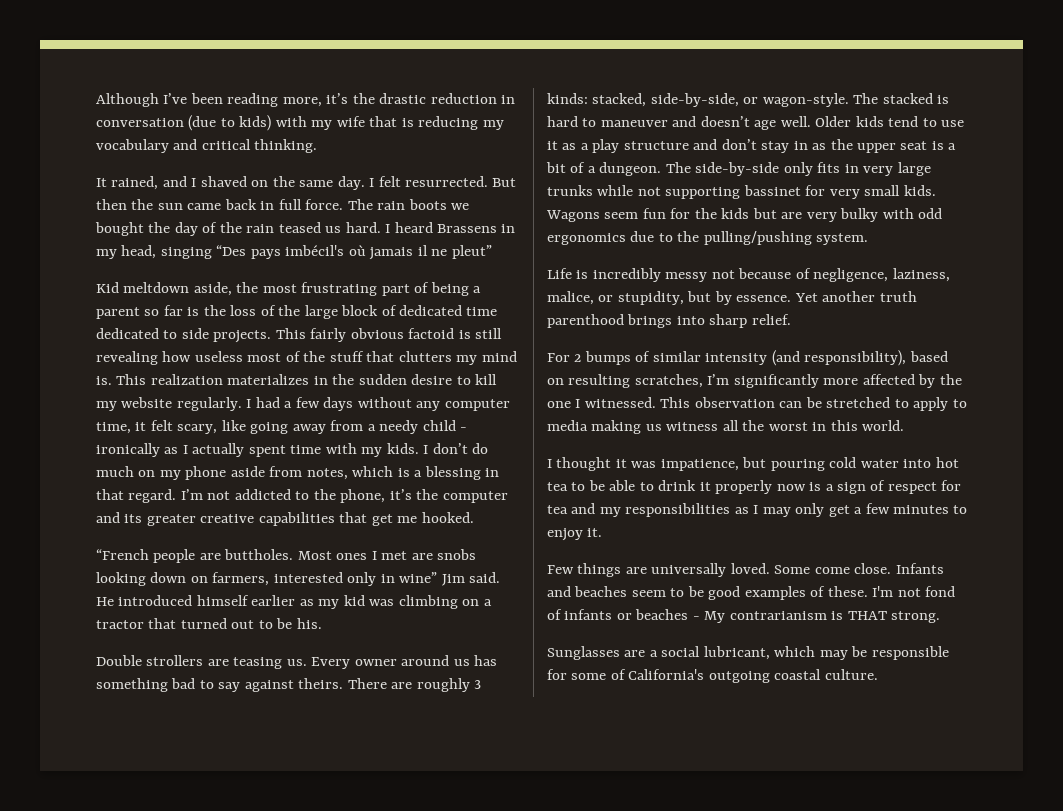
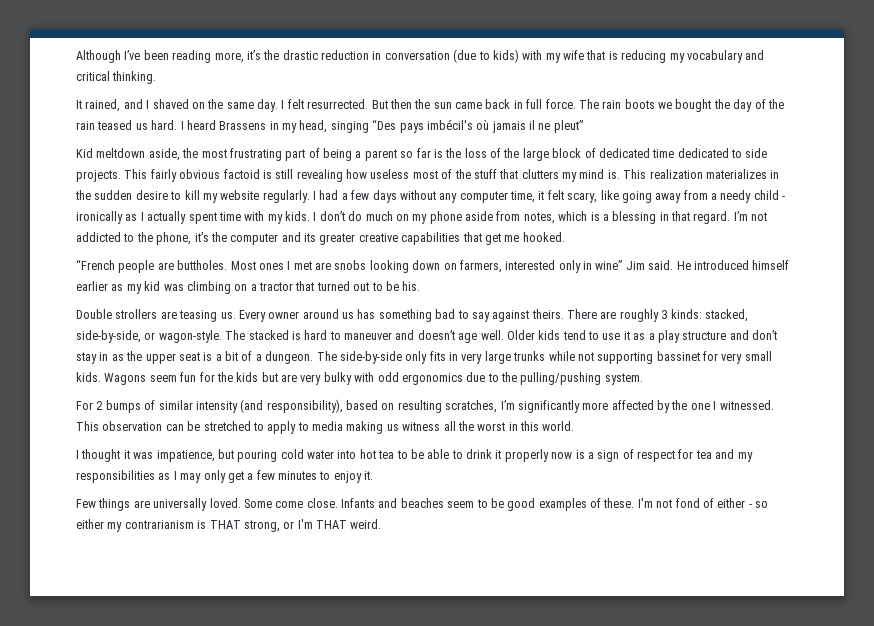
[547,268,950,282] [547,291,917,305] [547,314,791,328] // Life is incredibly messy not because of negligence, laziness, malice, or stupidity, but by essence. Yet another truth parenthood brings into sharp relief. -> (643, 379) none
[564,609,941,623] [547,646,949,660] [547,669,878,683] infants or beaches - My contrarianism is THAT strong. // Sunglasses are a social lubricant, which may be responsible for some of California's outgoing coastal culture. -> [717,498,768,508] [76,519,382,532] either - so either my contrarianism is THAT strong, or I'm THAT weird.

